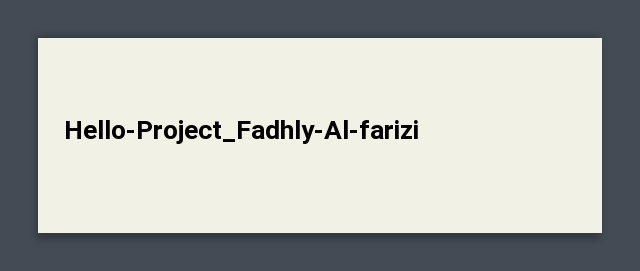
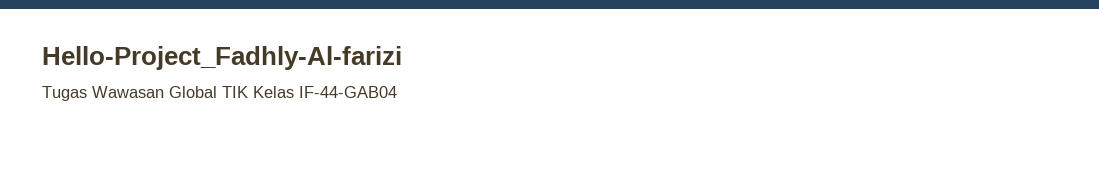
(419, 132) none -> [42,86,397,101] // Tugas Wawasan Global TIK Kelas IF-44-GAB04

